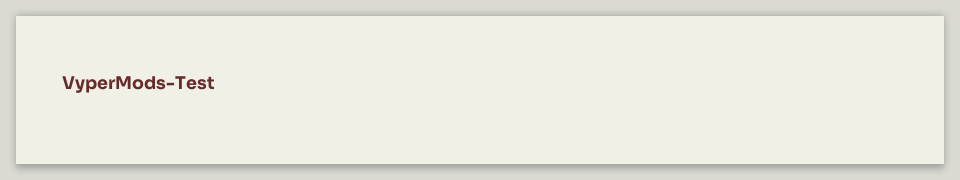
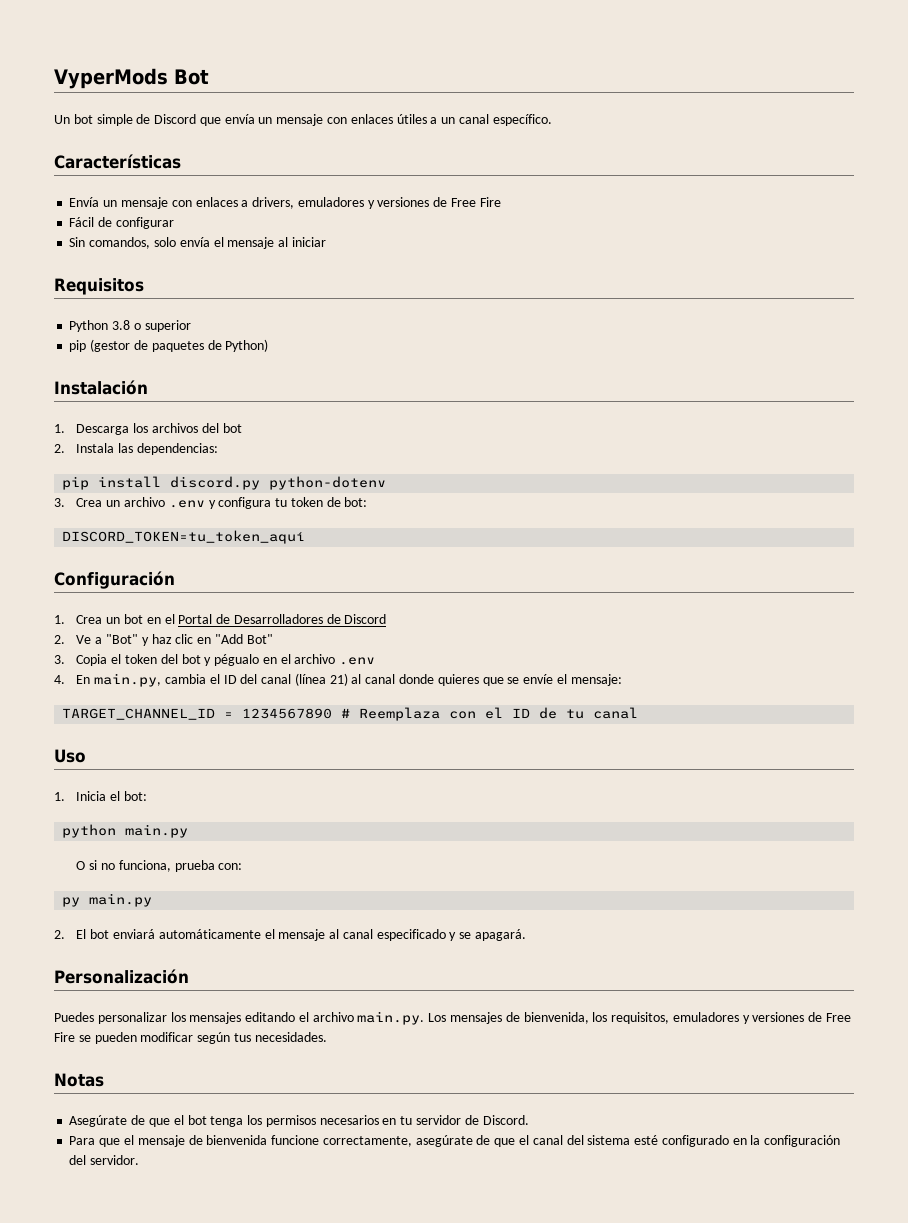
[62,76,215,93] VyperMods-Test -> [54,68,209,89] [54,114,552,126] [54,154,181,169] [69,197,501,209] [69,217,174,229] [69,237,326,249] [54,278,144,295] [69,320,191,332] [69,339,269,352] [54,380,148,395] [54,423,242,435] [54,443,219,455] [62,476,387,490] [54,497,368,509] [62,530,306,544] [54,571,175,589] [54,614,387,624] [54,634,273,646] [54,654,376,666] [54,673,622,687] [62,707,639,721] [54,749,86,763] [54,791,148,801] [62,824,189,838] [76,860,243,872] [62,893,153,907] [54,929,527,941] [54,969,189,984] [54,1011,852,1025] [54,1032,327,1044] [54,1073,104,1087] [69,1115,529,1127] [69,1135,841,1147] [69,1155,140,1165] VyperMods Bot // Un bot simple de Discord que envía un mensaje con enlaces útiles a un canal específico. // Características // Envía un mensaje con enlaces a drivers, emuladores y versiones de Free Fire // Fácil de configurar // Sin comandos, solo envía el mensaje al iniciar // Requisitos // Python 3.8 o superior // pip (gestor de paquetes de Python) // Instalación // 1. Descarga los archivos del bot // 2. Instala las dependencias: // pip install discord.py python-dotenv // 3. Crea un archivo .env y configura tu token de bot: // DISCORD_TOKEN=tu_token_aquí // Configuración // 1. Crea un bot en el Portal de Desarrolladores de Discord // 2. Ve a "Bot" y haz clic en "Add Bot" // 3. Copia el token del bot y pégualo en el archivo .env // 4. En main.py, cambia el ID del canal (línea 21) al canal donde quieres que se envíe el mensaje: // TARGET_CHANNEL_ID = 1234567890 # Reemplaza con el ID de tu canal // Uso // 1. Inicia el bot: // python main.py // O si no funciona, prueba con: // py main.py // 2. El bot enviará automáticamente el mensaje al canal especificado y se apagará. // Personalización // Puedes personalizar los mensajes editando el archivo main.py. Los mensajes de bienvenida, los requisitos, emuladores y versiones de Free Fire se pueden modificar según tus necesidades. // Notas // Asegúrate de que el bot tenga los permisos necesarios en tu servidor de Discord. // Para que el mensaje de bienvenida funcione correctamente, asegúrate de que el canal del sistema esté configurado en la configuración del servidor.

